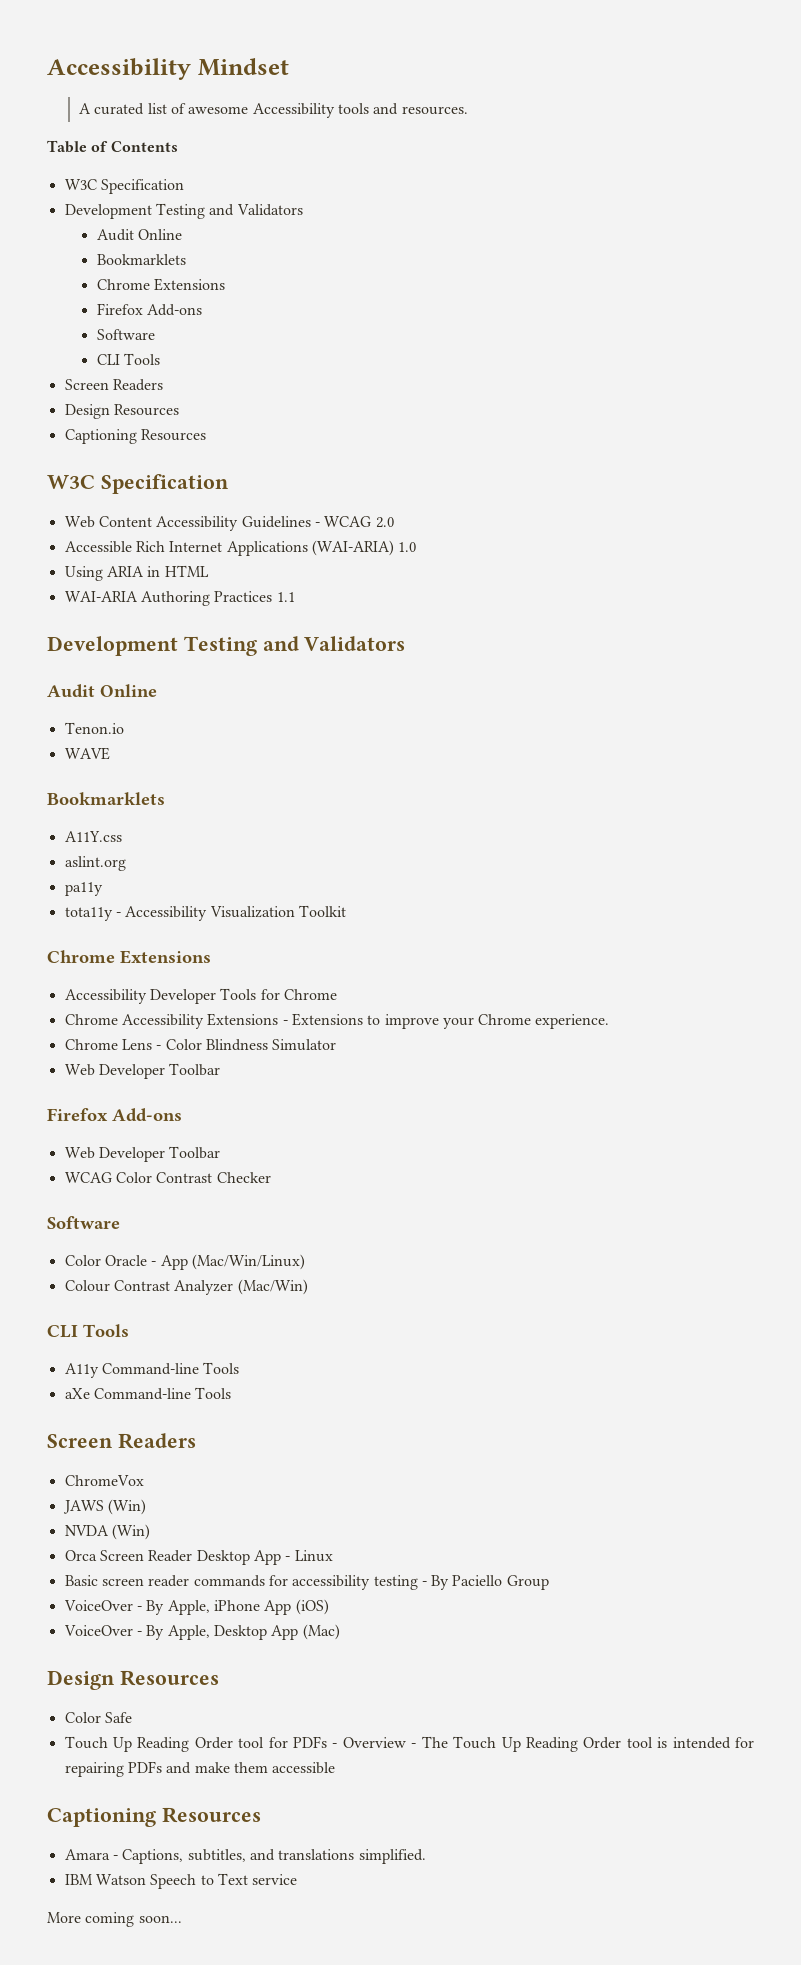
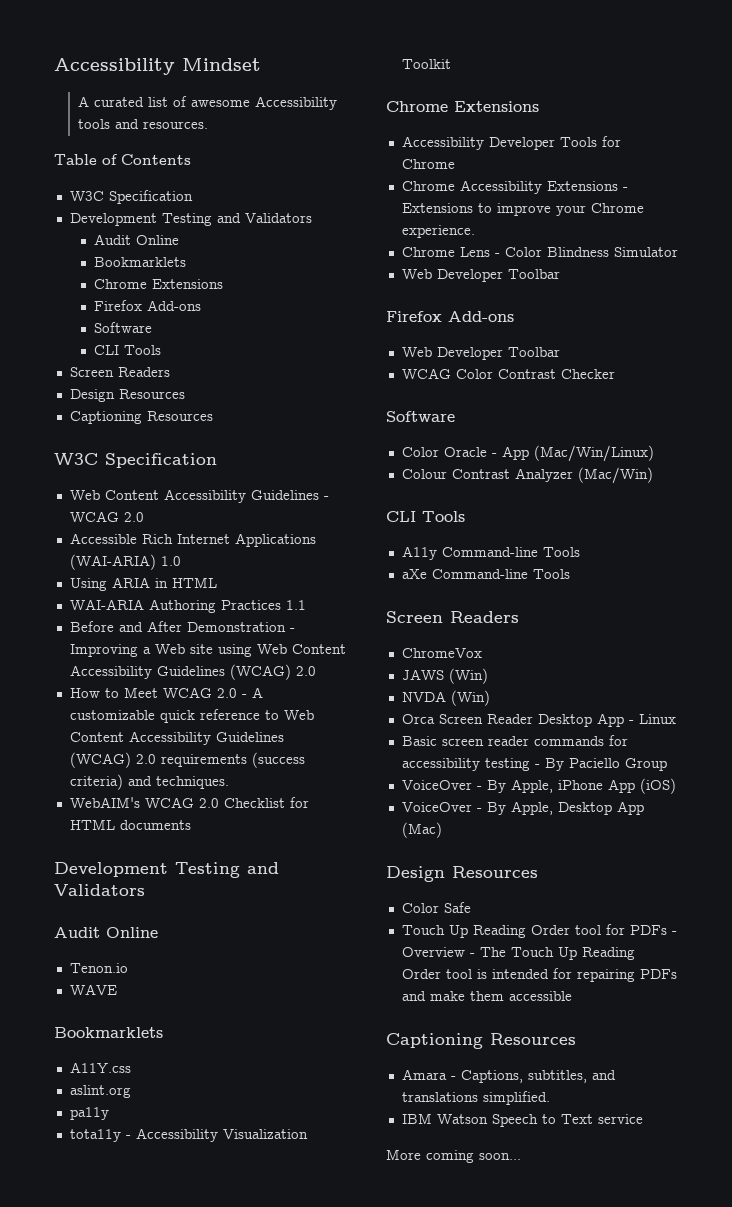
(295, 597) none -> [69,621,295,632] [69,644,346,657] [69,664,316,680] [69,687,263,698] [69,709,314,723] [69,731,284,745] [69,752,305,768] [69,774,229,790] [69,797,309,808] [69,819,191,830] // Before and After Demonstration - Improving a Web site using Web Content Accessibility Guidelines (WCAG) 2.0 // How to Meet WCAG 2.0 - A customizable quick reference to Web Content Accessibility Guidelines (WCAG) 2.0 requirements (success criteria) and techniques. // WebAIM's WCAG 2.0 Checklist for HTML documents

